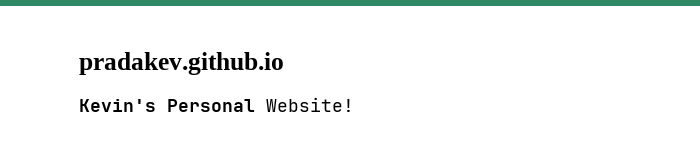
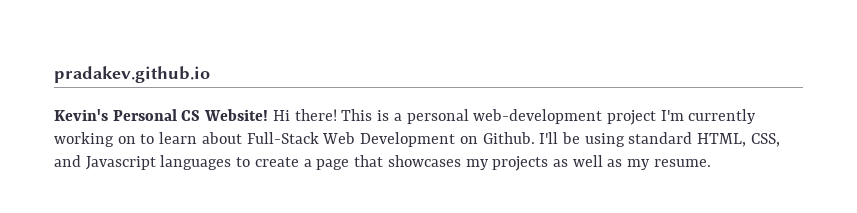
[266,97,354,112] Website! -> [181,109,757,125] [54,132,780,147] [54,155,711,171] CS Website! Hi there! This is a personal web-development project I'm currently working on to learn about Full-Stack Web Development on Github. I'll be using standard HTML, CSS, and Javascript languages to create a page that showcases my projects as well as my resume.

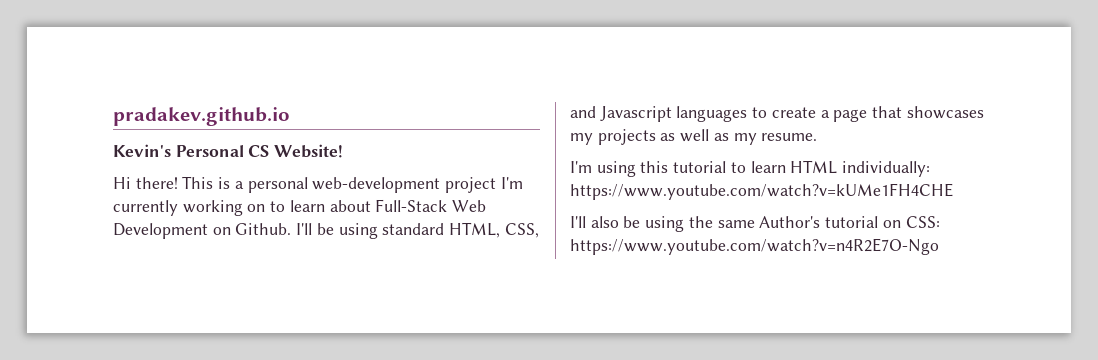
(269, 115) none -> (344, 151) //
(711, 163) none -> [570,160,931,177] [570,183,953,200] [570,216,940,232] [570,238,939,255] // I'm using this tutorial to learn HTML individually: https://www.youtube.com/watch?v=kUMe1FH4CHE // I'll also be using the same Author's tutorial on CSS: https://www.youtube.com/watch?v=n4R2E7O-Ngo

